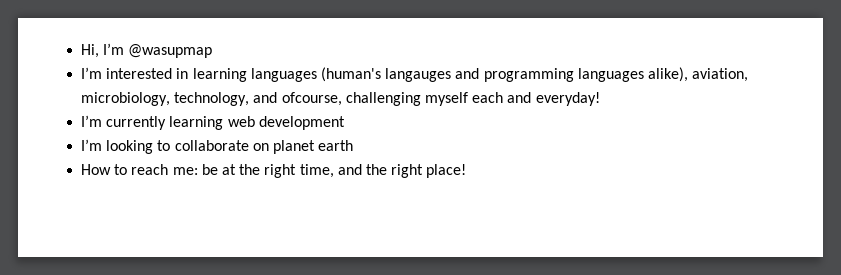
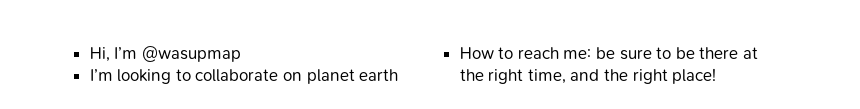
[81,67,749,82] [81,92,600,106] [81,115,345,130] // I’m interested in learning languages (human's langauges and programming languages alike), aviation, microbiology, technology, and ofcourse, challenging myself each and everyday! // I’m currently learning web development -> (241, 54) none
(218, 169) none -> [619,47,739,60] sure to be there

